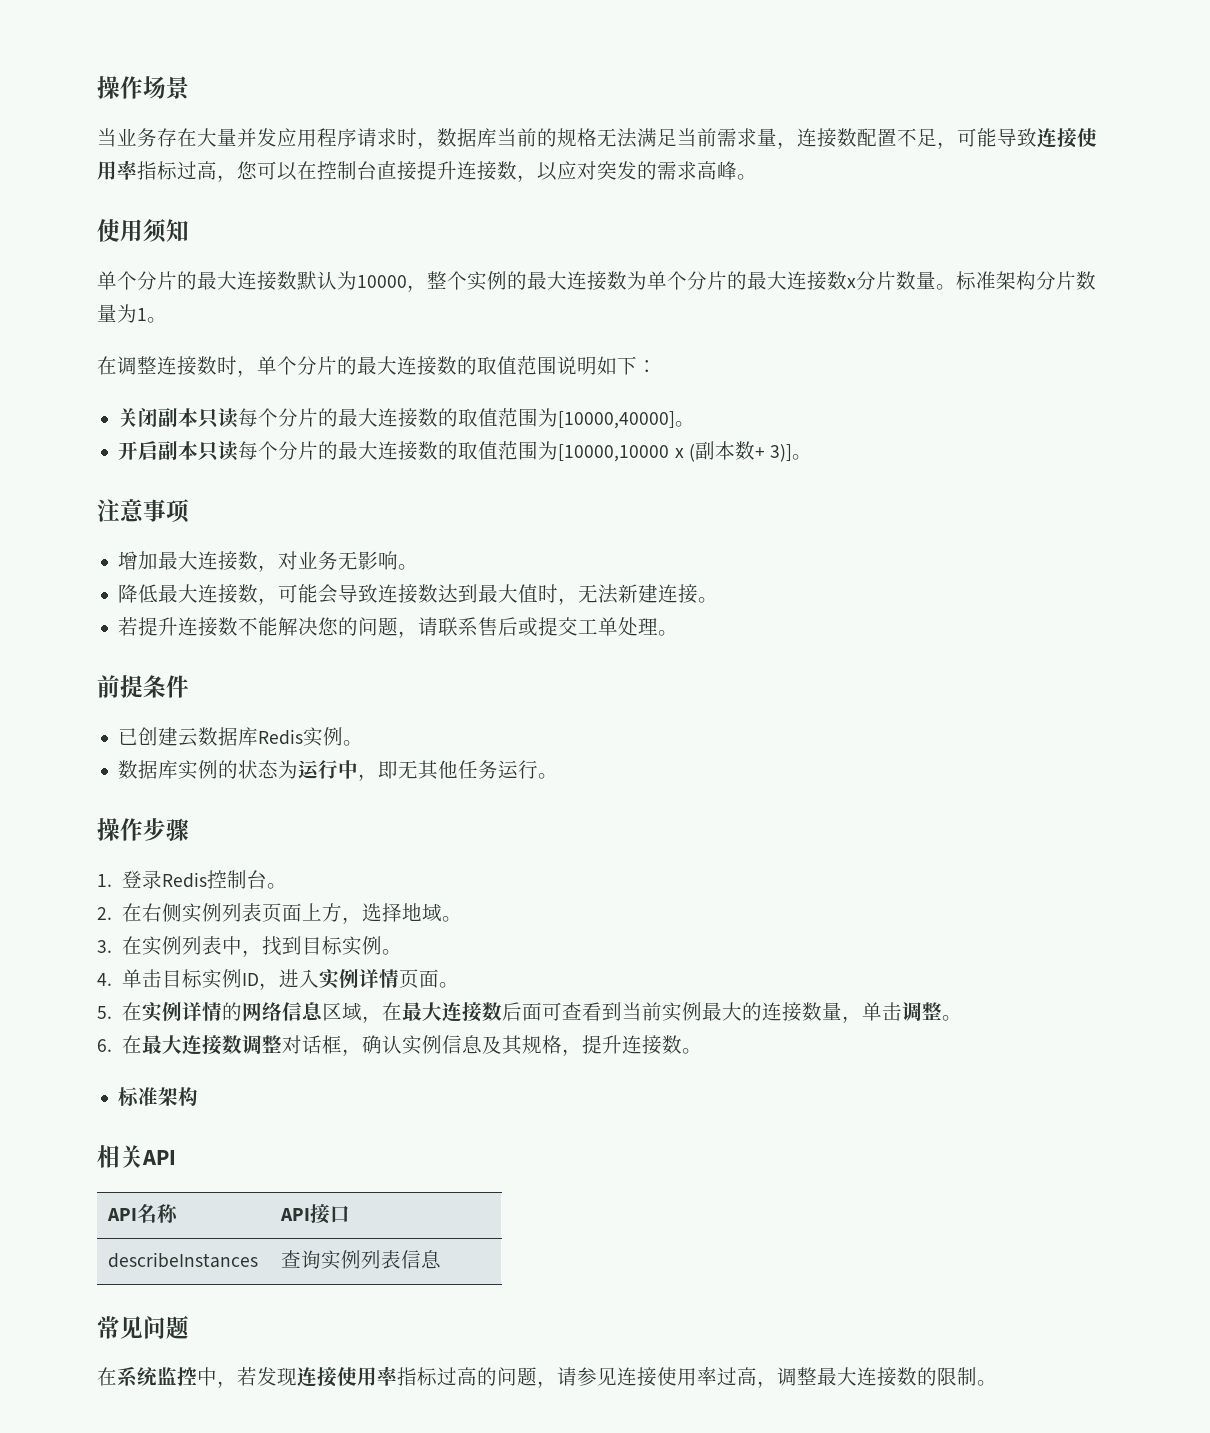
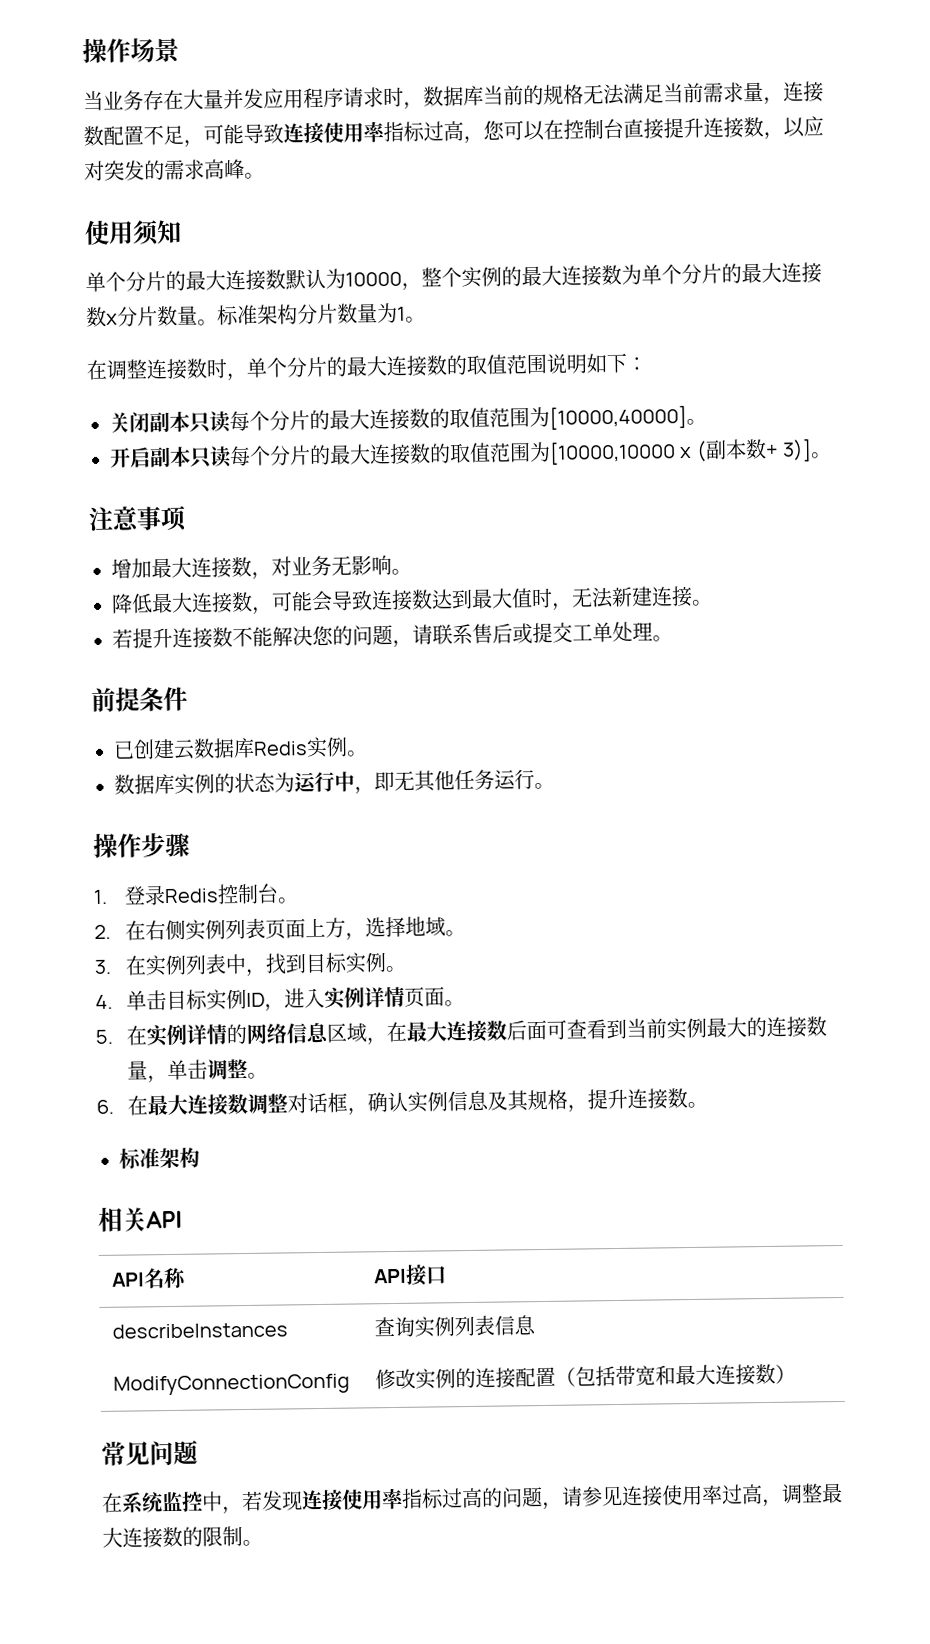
(442, 1259) none -> [112,1373,350,1396] [374,1363,796,1390] // ModifyConnectionConfig | 修改实例的连接配置（包括带宽和最大连接数）

